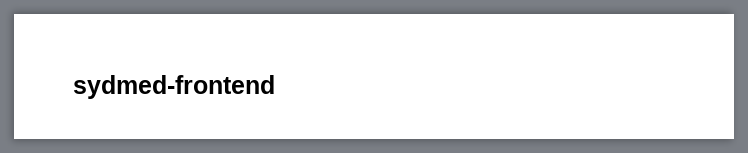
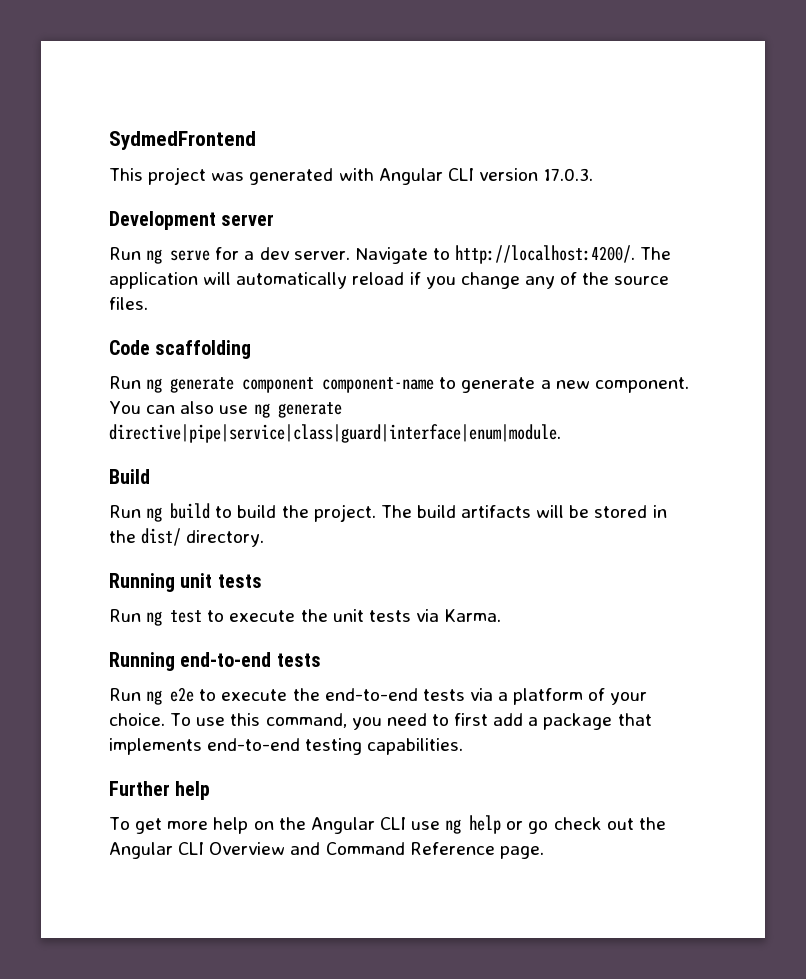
[73,75,275,99] sydmed-frontend -> [109,131,256,150] [109,167,594,185] [109,211,275,230] [109,245,672,264] [109,272,670,289] [109,297,148,310] [109,340,252,359] [109,376,689,393] [109,401,342,418] [109,424,561,443] [109,469,150,484] [109,503,667,522] [109,528,265,547] [109,573,262,592] [109,609,502,626] [109,652,321,671] [109,687,648,705] [109,713,652,730] [109,738,464,755] [109,781,211,800] [109,815,666,834] [109,842,544,859] SydmedFrontend // This project was generated with Angular CLI version 17.0.3. // Development server // Run ng serve for a dev server. Navigate to http://localhost:4200/. The application will automatically reload if you change any of the source files. // Code scaffolding // Run ng generate component component-name to generate a new component. You can also use ng generate directive|pipe|service|class|guard|interface|enum|module. // Build // Run ng build to build the project. The build artifacts will be stored in the dist/ directory. // Running unit tests // Run ng test to execute the unit tests via Karma. // Running end-to-end tests // Run ng e2e to execute the end-to-end tests via a platform of your choice. To use this command, you need to first add a package that implements end-to-end testing capabilities. // Further help // To get more help on the Angular CLI use ng help or go check out the Angular CLI Overview and Command Reference page.

